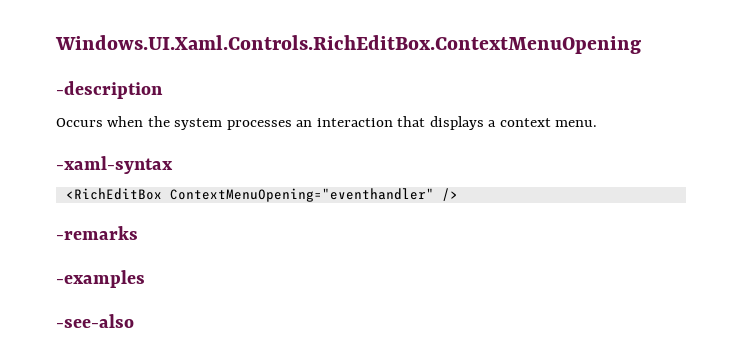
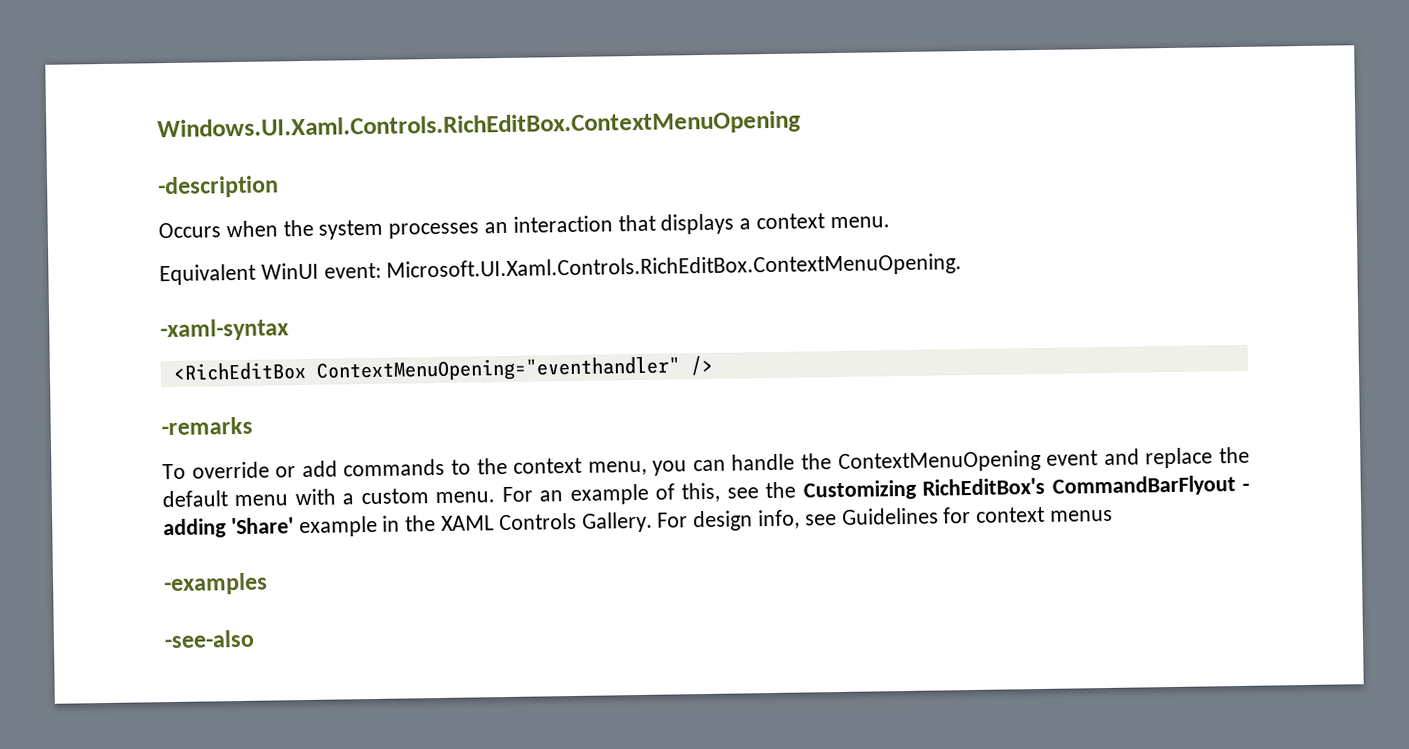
(598, 123) none -> [159,253,963,286] // Equivalent WinUI event: Microsoft.UI.Xaml.Controls.RichEditBox.ContextMenuOpening.
(138, 233) none -> [162,446,1250,480] [162,475,1250,508] [163,506,1114,539] // To override or add commands to the context menu, you can handle the ContextMenuOpening event and replace the default menu with a custom menu. For an example of this, see the Customizing RichEditBox's CommandBarFlyout - adding 'Share' example in the XAML Controls Gallery. For design info, see Guidelines for context menus

